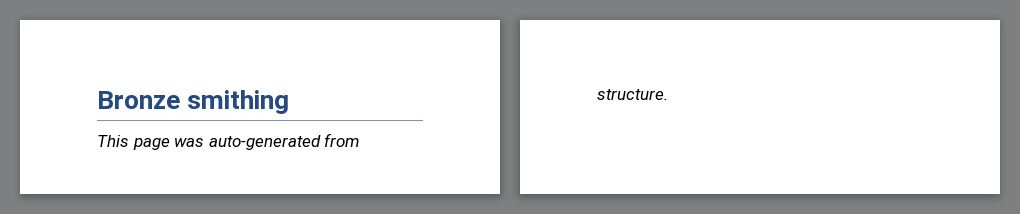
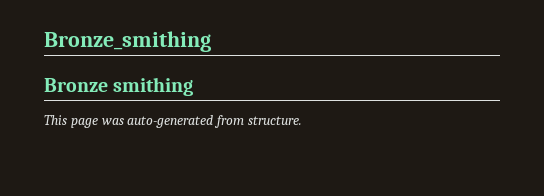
(97, 100) none -> [44,31,211,52] Bronze_smithing //

